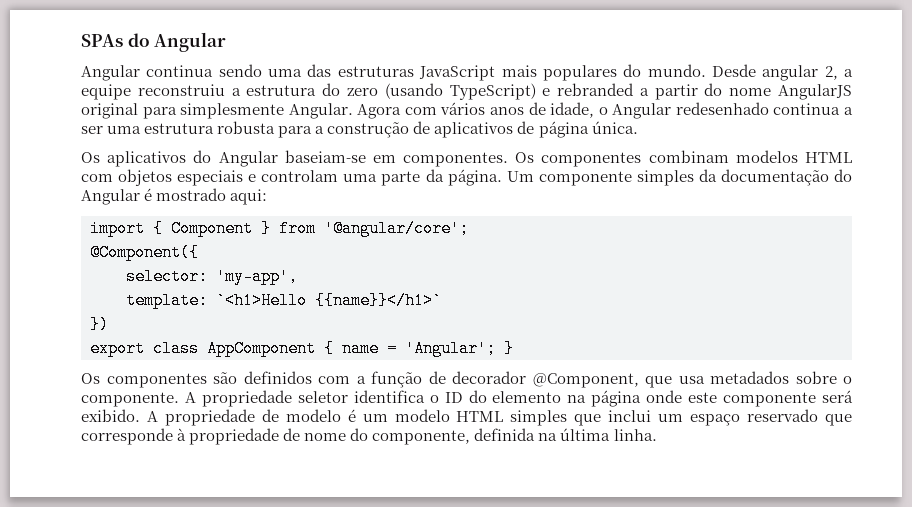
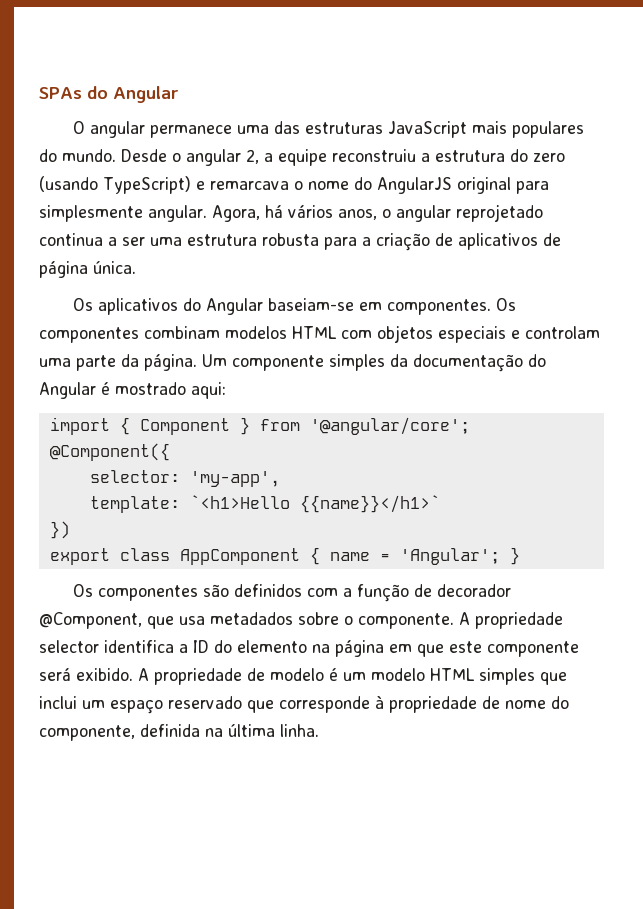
[81,64,262,81] Angular continua sendo -> [72,121,232,138] O angular permanece
(756, 70) none -> [172,153,181,162] o
[557,83,853,100] [81,102,769,119] rebranded a partir do nome AngularJS original para simplesmente Angular. Agora com vários anos de idade, o Angular redesenhado -> [209,177,549,194] [39,204,543,222] remarcava o nome do AngularJS original para simplesmente angular. Agora, há vários anos, o angular reprojetado
[327,122,410,138] construção -> [376,233,430,251] criação
[297,390,439,403] seletor identifica o -> [39,640,188,653] selector identifica a
[646,390,683,403] onde -> [389,644,444,657] em que

